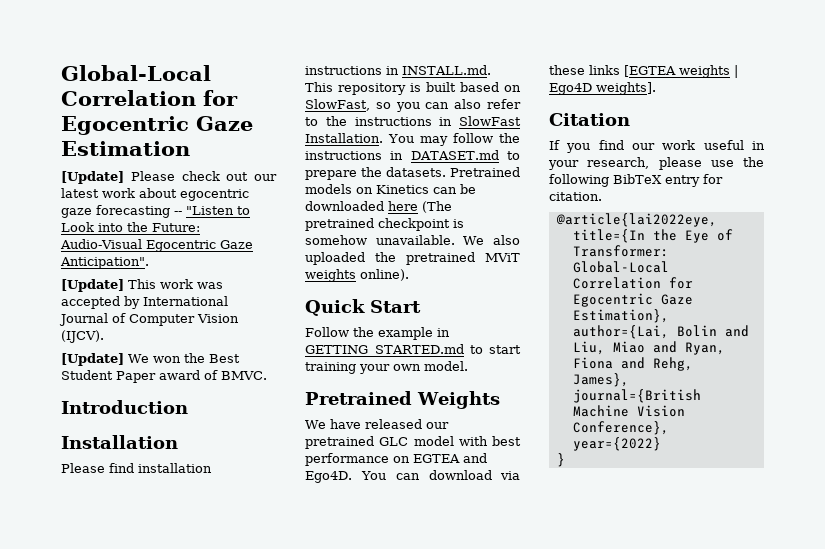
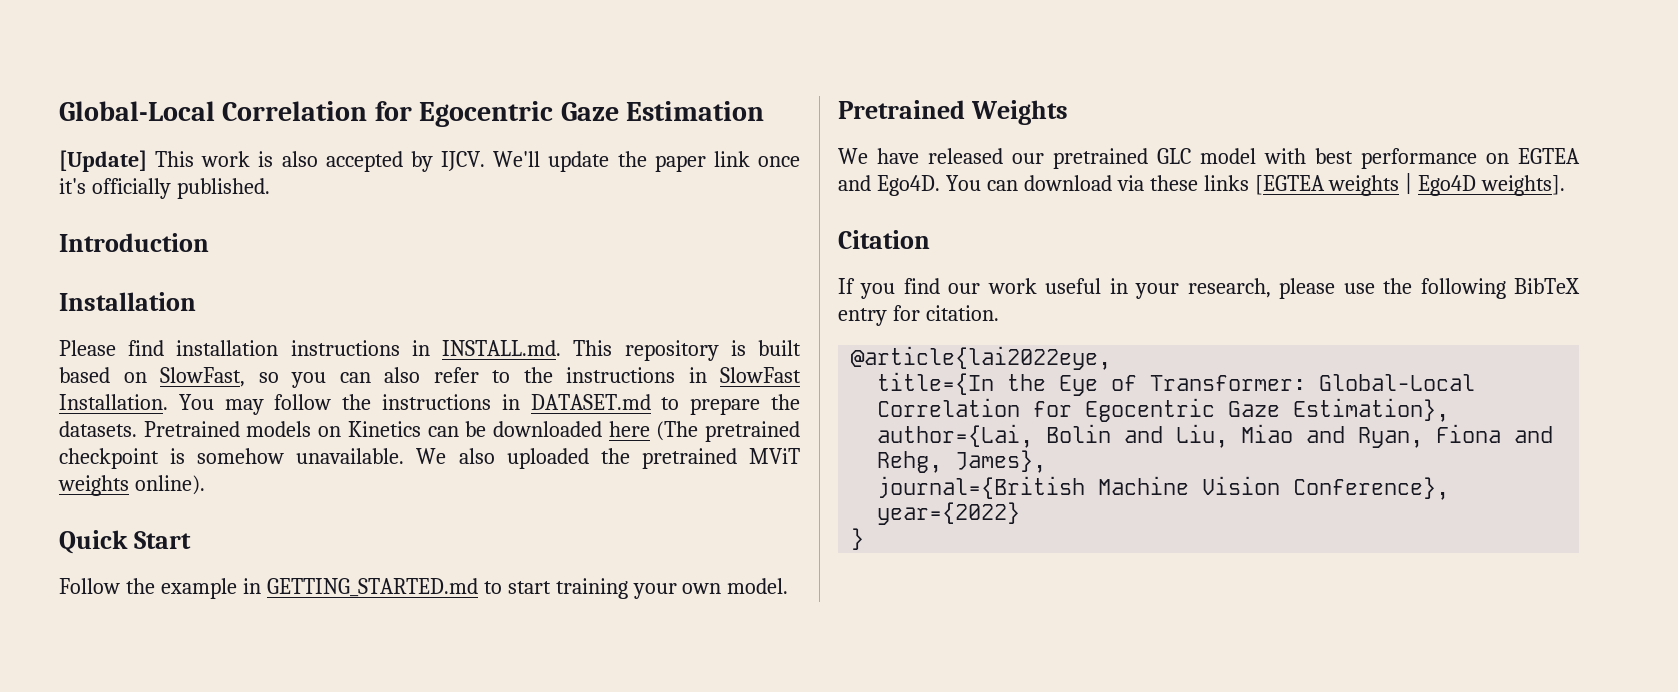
[130,171,277,181] [61,188,249,201] [61,205,250,218] [61,222,200,232] [60,239,253,252] [60,257,149,269] [61,279,223,292] [61,296,228,309] [59,313,239,326] [61,330,104,343] [61,353,240,366] [61,370,267,383] Please check out our latest work about egocentric gaze forecasting -- "Listen to Look into the Future: Audio-Visual Egocentric Gaze Anticipation". // [Update] This work was accepted by International Journal of Computer Vision (IJCV). // [Update] We won the Best Student Paper award of BMVC. -> [155,151,800,172] [59,178,270,199] This work is also accepted by IJCV. We'll update the paper link once it's officially published.

